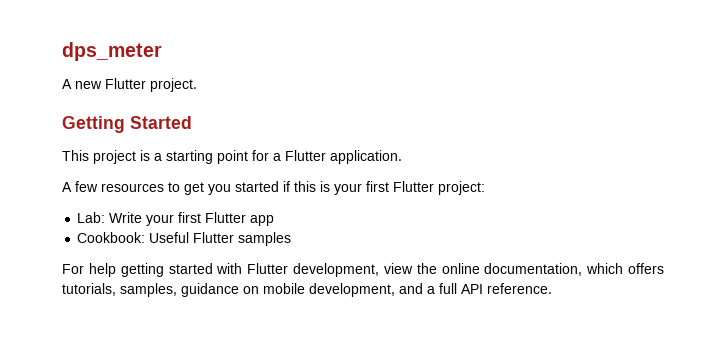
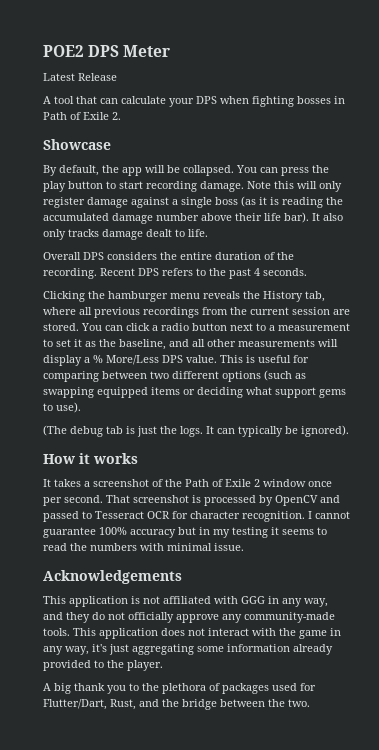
[62,42,162,61] [62,78,197,92] [62,116,192,133] [62,150,402,164] [62,181,485,195] [77,212,275,226] [77,232,292,246] [62,263,664,277] [62,283,552,297] dps_meter // A new Flutter project. // Getting Started // This project is a starting point for a Flutter application. // A few resources to get you started if this is your first Flutter project: // Lab: Write your first Flutter app // Cookbook: Useful Flutter samples // For help getting started with Flutter development, view the online documentation, which offers tutorials, samples, guidance on mobile development, and a full API reference. -> [43,45,171,57] [43,73,117,81] [43,96,345,107] [43,112,121,120] [43,139,111,150] [43,165,329,176] [43,181,342,192] [43,196,343,208] [43,212,343,224] [43,229,208,240] [43,252,294,260] [43,268,307,279] [43,291,325,302] [43,307,350,318] [43,323,350,331] [43,339,338,350] [43,355,309,366] [43,370,306,382] [43,387,346,398] [43,402,81,413] [43,425,349,437] [43,453,138,464] [43,479,332,487] [43,495,340,506] [43,511,350,522] [43,527,327,538] [43,543,244,551] [43,570,182,584] [43,596,328,607] [43,612,335,623] [43,628,341,639] [43,644,333,655] [43,660,163,671] [43,683,316,694] [43,699,310,710] POE2 DPS Meter // Latest Release // A tool that can calculate your DPS when fighting bosses in Path of Exile 2. // Showcase // By default, the app will be collapsed. You can press the play button to start recording damage. Note this will only register damage against a single boss (as it is reading the accumulated damage number above their life bar). It also only tracks damage dealt to life. // Overall DPS considers the entire duration of the recording. Recent DPS refers to the past 4 seconds. // Clicking the hamburger menu reveals the History tab, where all previous recordings from the current session are stored. You can click a radio button next to a measurement to set it as the baseline, and all other measurements will display a % More/Less DPS value. This is useful for comparing between two different options (such as swapping equipped items or deciding what support gems to use). // (The debug tab is just the logs. It can typically be ignored). // How it works // It takes a screenshot of the Path of Exile 2 window once per second. That screenshot is processed by OpenCV and passed to Tesseract OCR for character recognition. I cannot guarantee 100% accuracy but in my testing it seems to read the numbers with minimal issue. // Acknowledgements // This application is not affiliated with GGG in any way, and they do not officially approve any community-made tools. This application does not interact with the game in any way, it's just aggregating some information already provided to the player. // A big thank you to the plethora of packages used for Flutter/Dart, Rust, and the bridge between the two.

